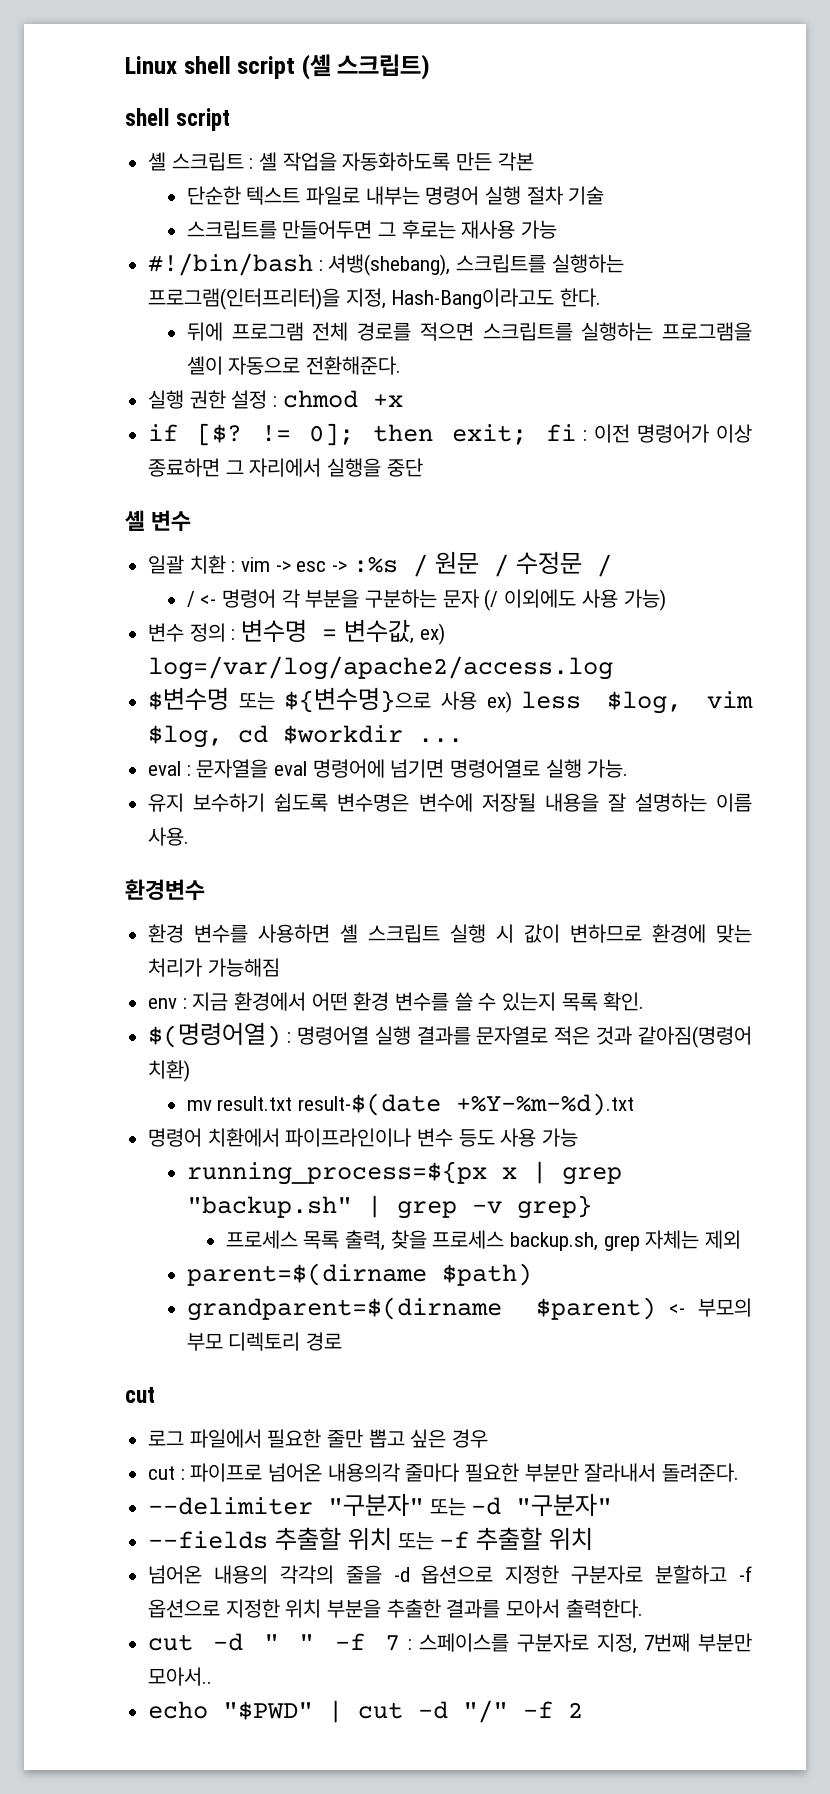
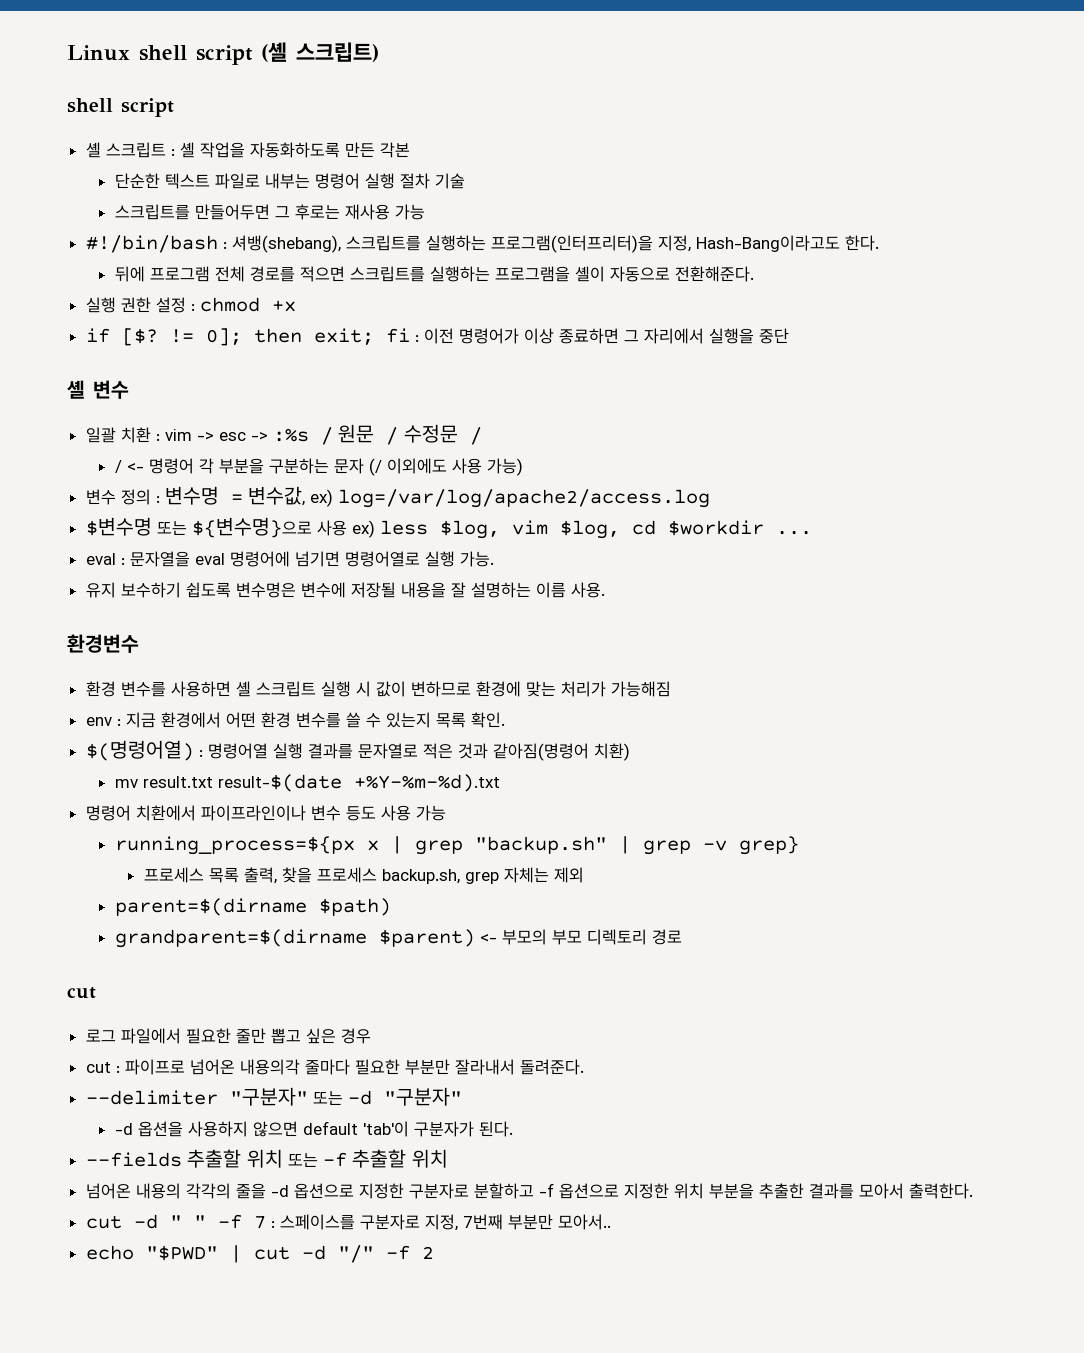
(613, 1505) none -> [114,1121,513,1137] // -d 옵션을 사용하지 않으면 default 'tab'이 구분자가 된다.

